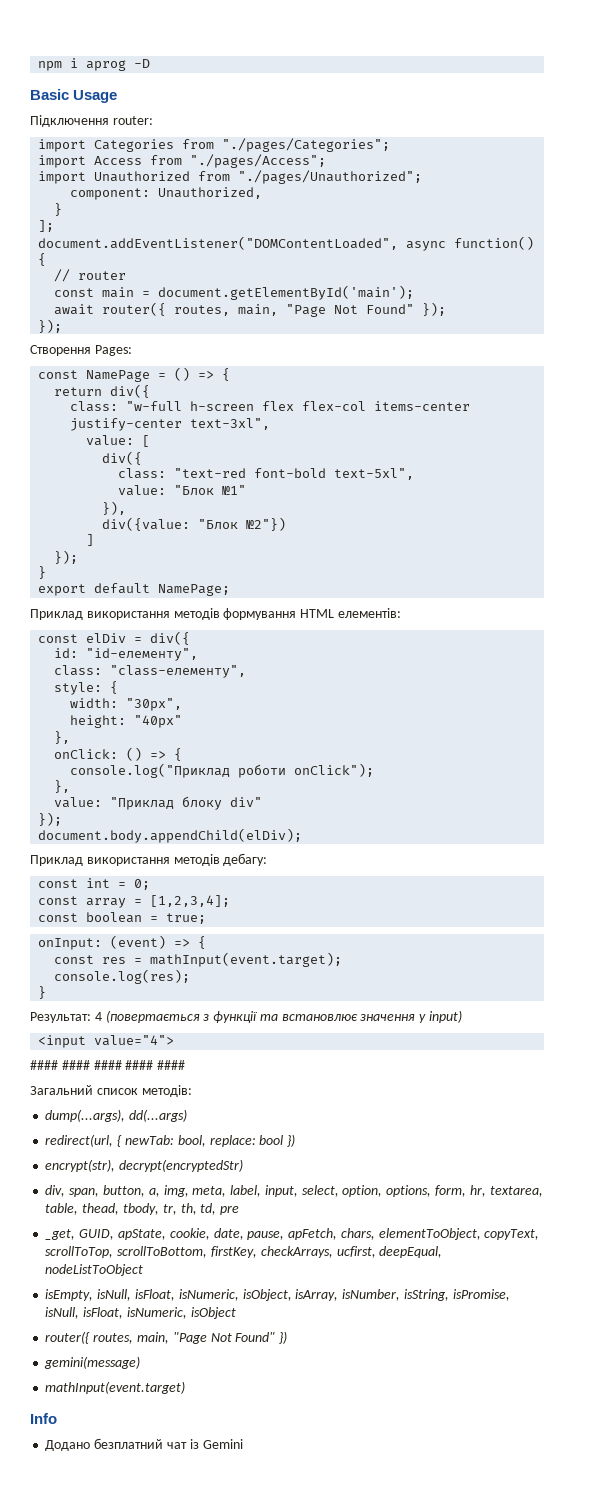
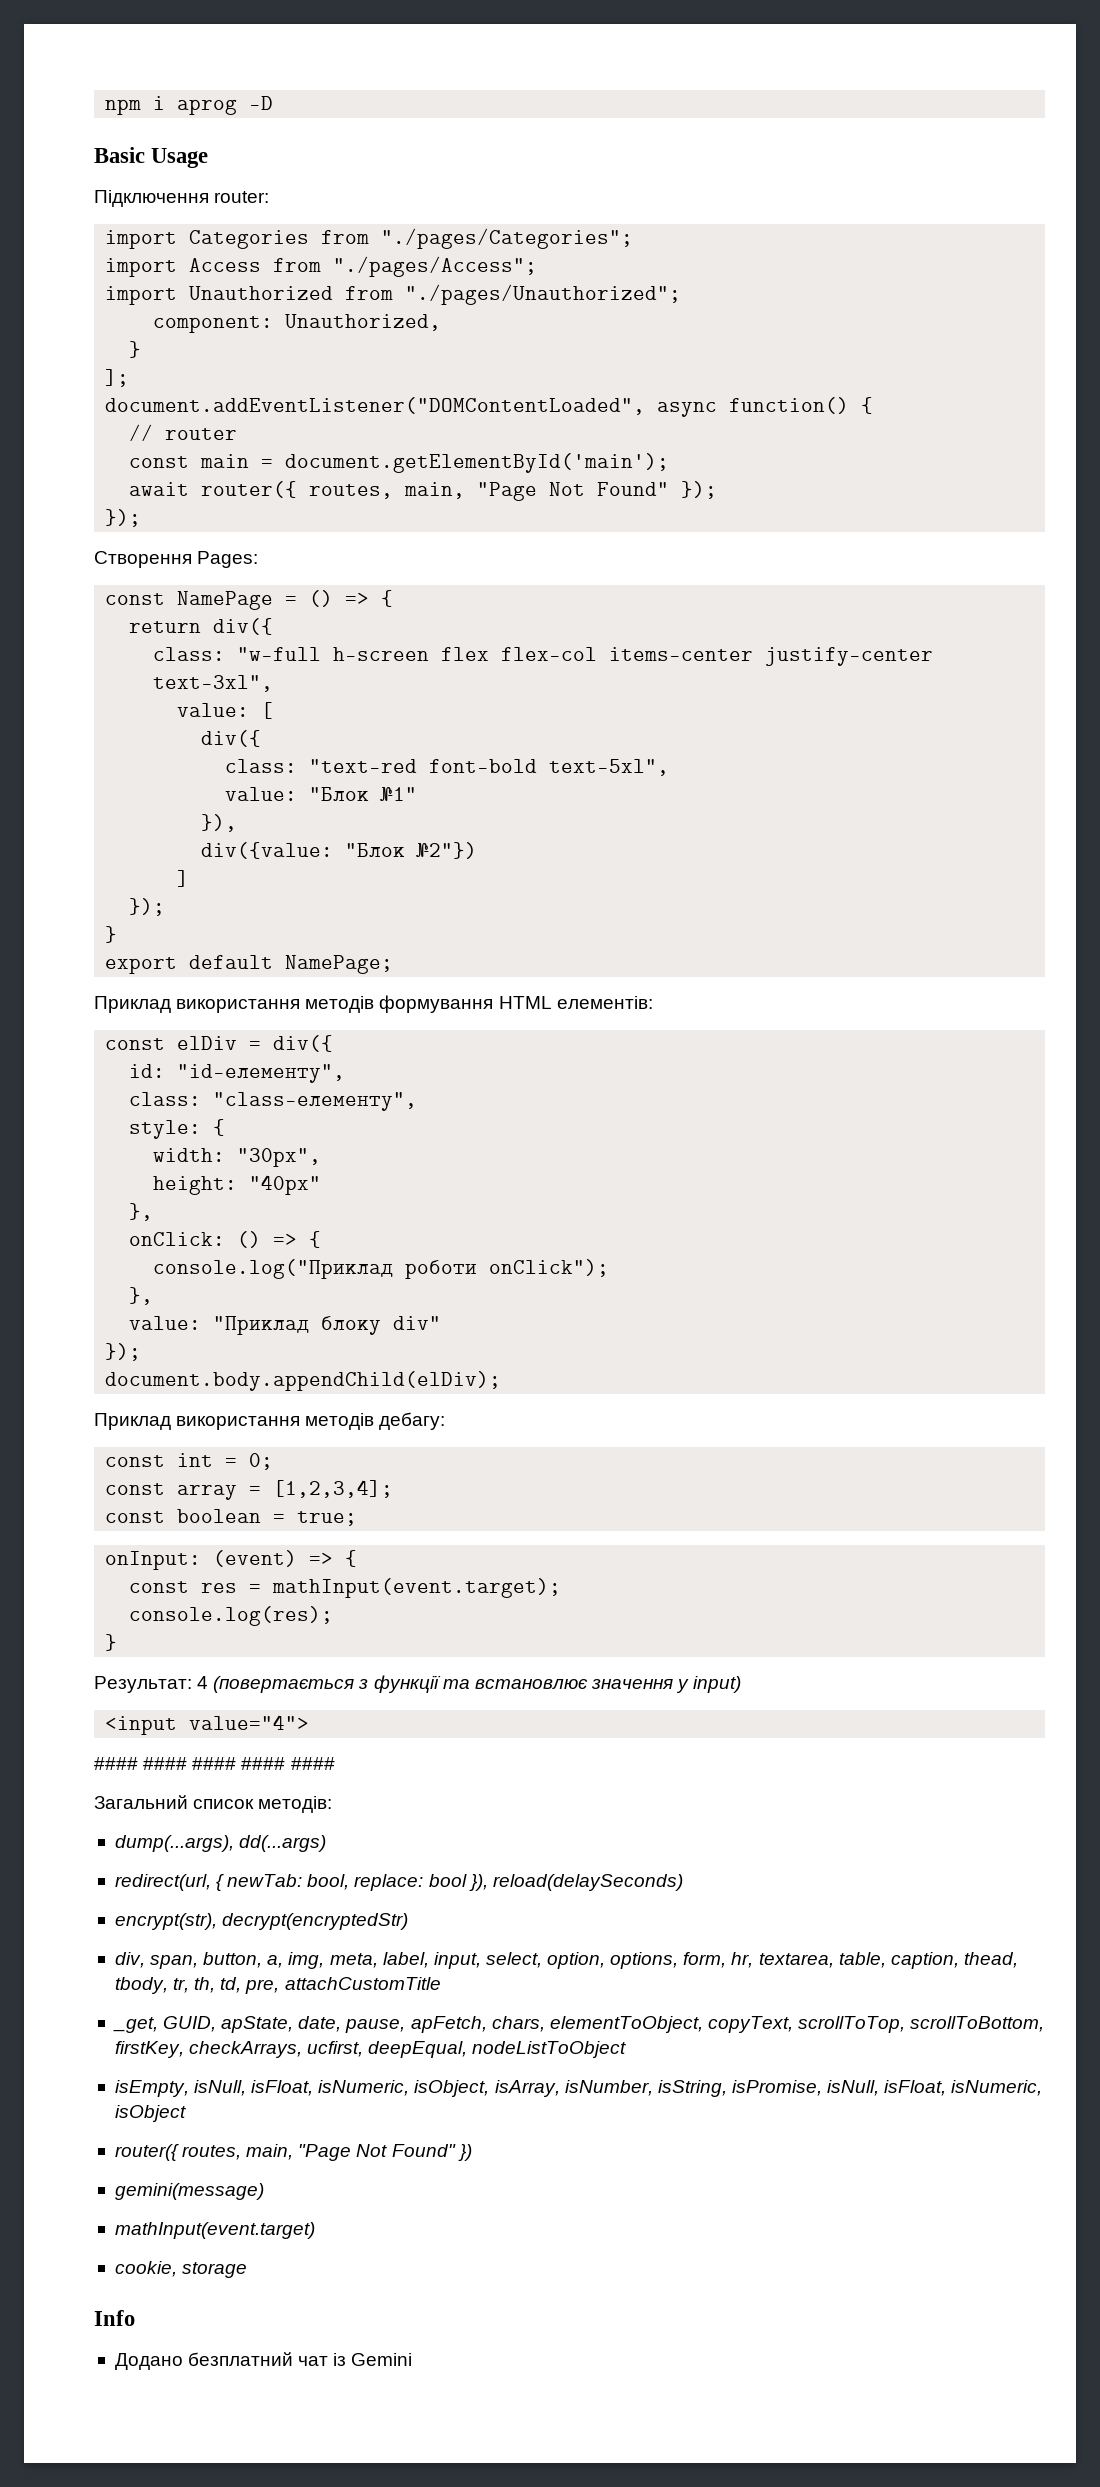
[287,1134,296,1147] }) -> [468,1874,683,1891] }), reload(delaySeconds)
(79, 1209) none -> [890,1952,959,1969] caption,
[220,1205,240,1215] pre -> [245,1977,441,1994] pre, attachCustomTitle
[169,1228,210,1240] cookie, -> (294, 2024) none
(186, 1387) none -> [114,2261,248,2278] // cookie, storage

